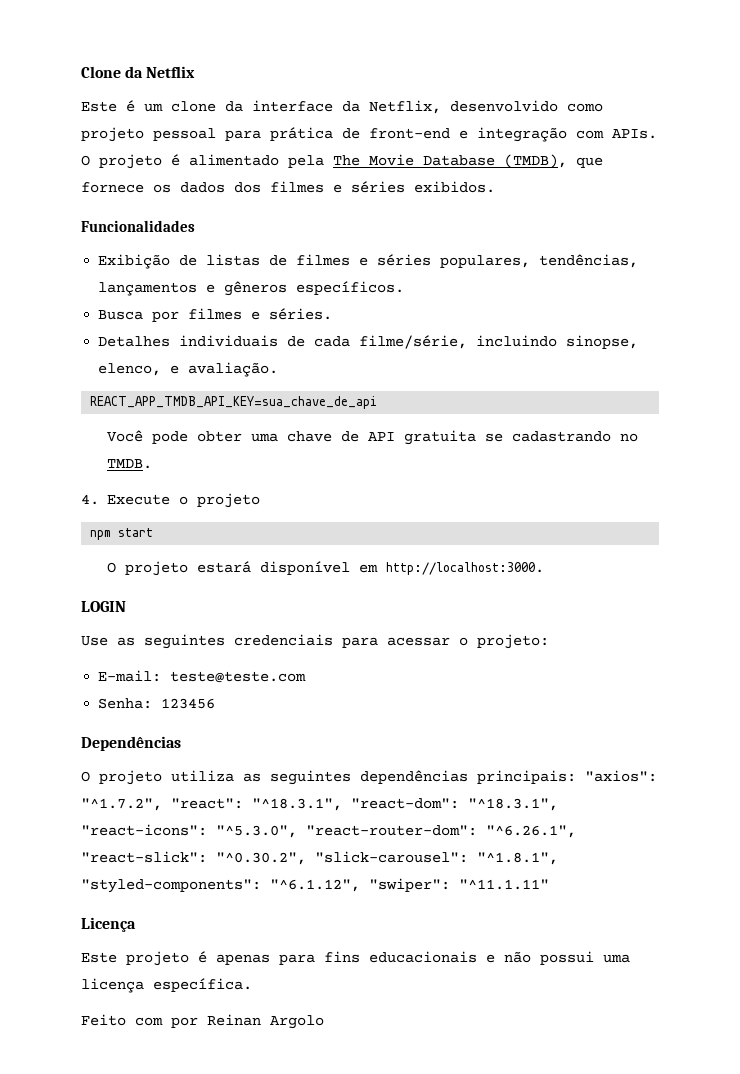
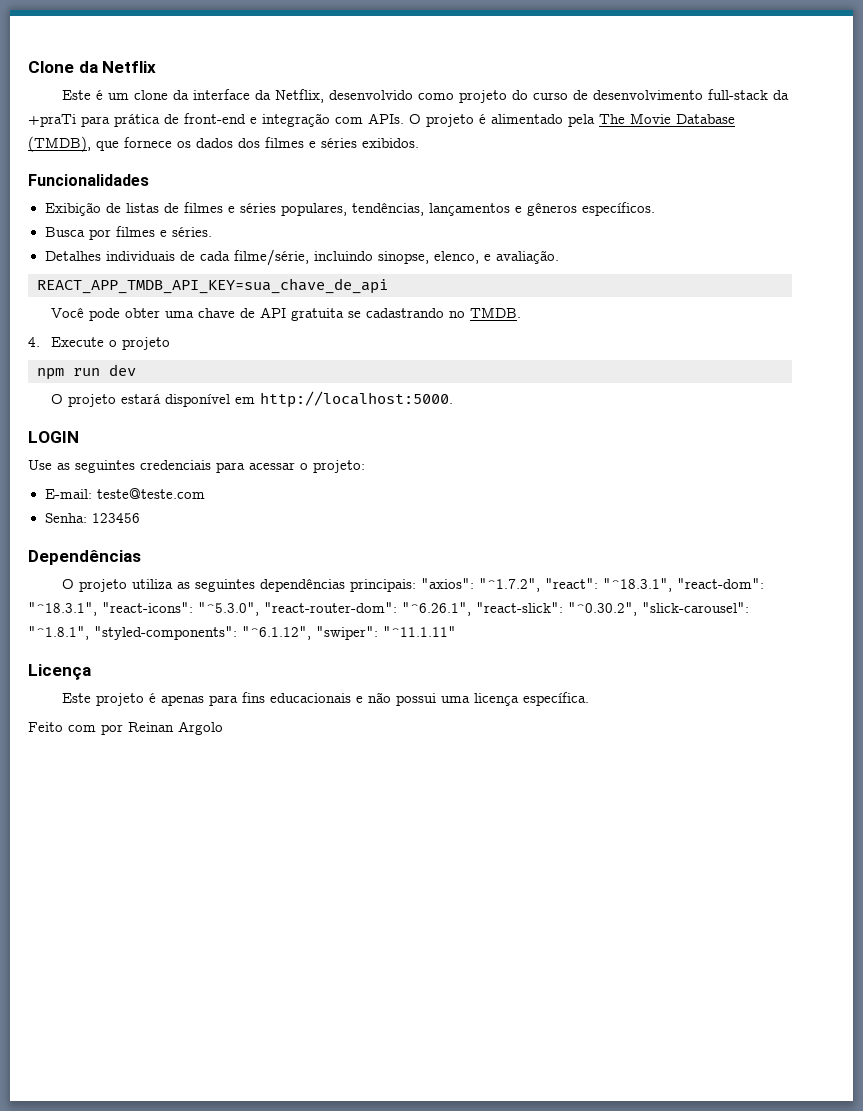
[153,128,216,141] pessoal -> [511,89,789,100] [28,114,76,127] do curso de desenvolvimento full-stack da +praTi
[118,528,154,537] start -> [73,364,136,376] run dev
[386,562,545,575] http://localhost:3000. -> [260,391,454,408] http://localhost:5000.

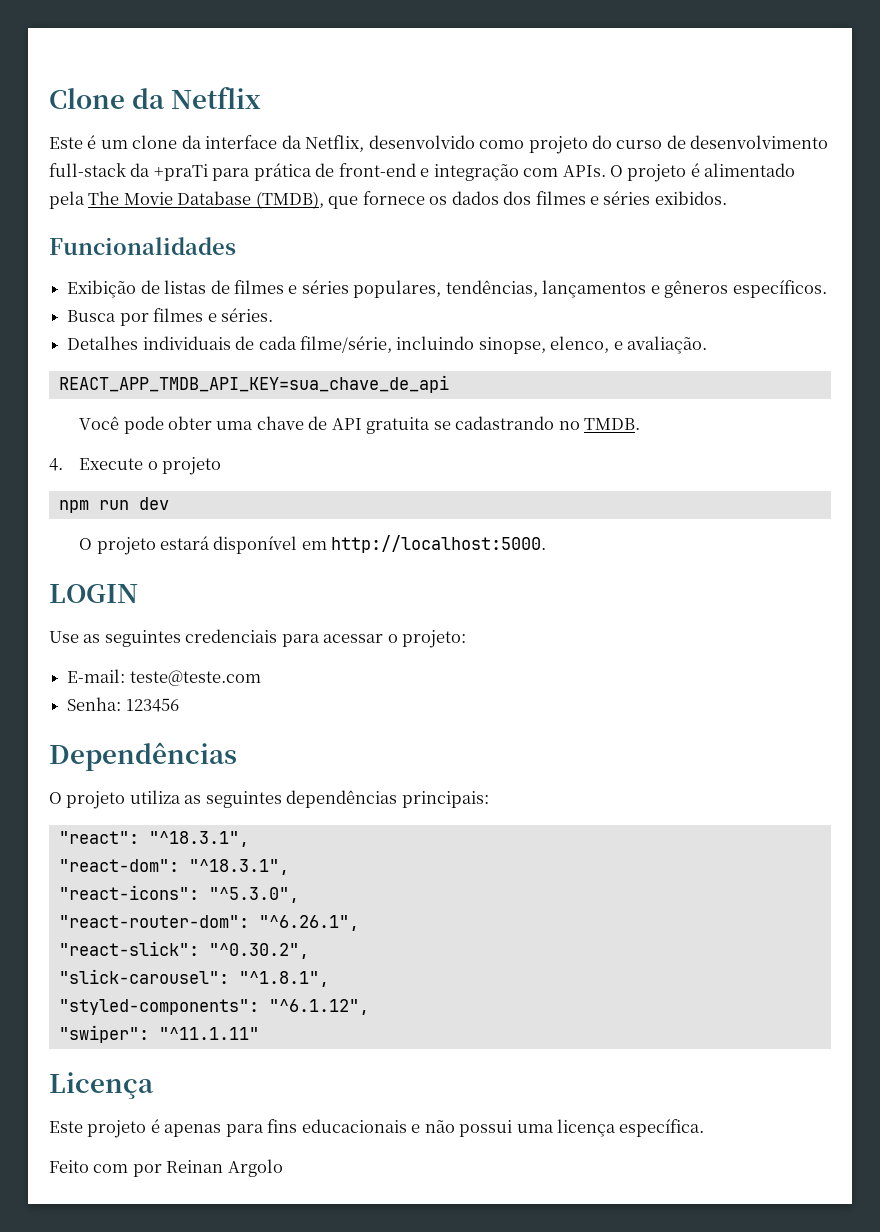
[420,578,540,592] "axios": "^1.7.2", -> (489, 799) //
(672, 585) none -> (249, 839) //
(97, 609) none -> (289, 867) //
(259, 609) none -> (299, 895) //
(471, 609) none -> (359, 923) //
(637, 609) none -> (309, 951) //
(89, 633) none -> (329, 979) //
(311, 633) none -> (369, 1007) //

